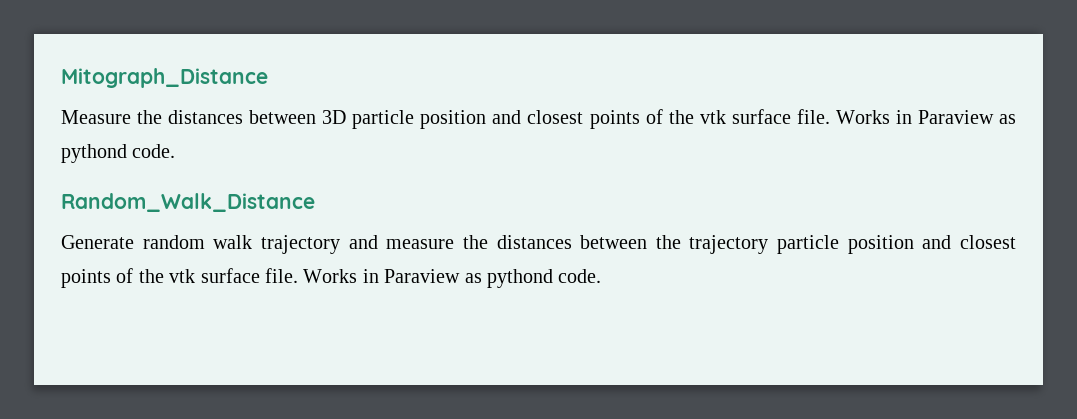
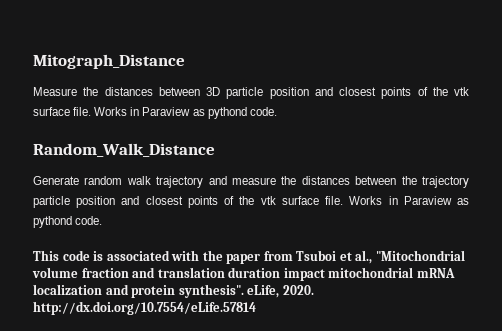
(602, 276) none -> [33,250,465,264] [32,267,455,281] [33,284,314,298] [33,301,256,315] // This code is associated with the paper from Tsuboi et al., "Mitochondrial volume fraction and translation duration impact mitochondrial mRNA localization and protein synthesis". eLife, 2020. http://dx.doi.org/10.7554/eLife.57814

